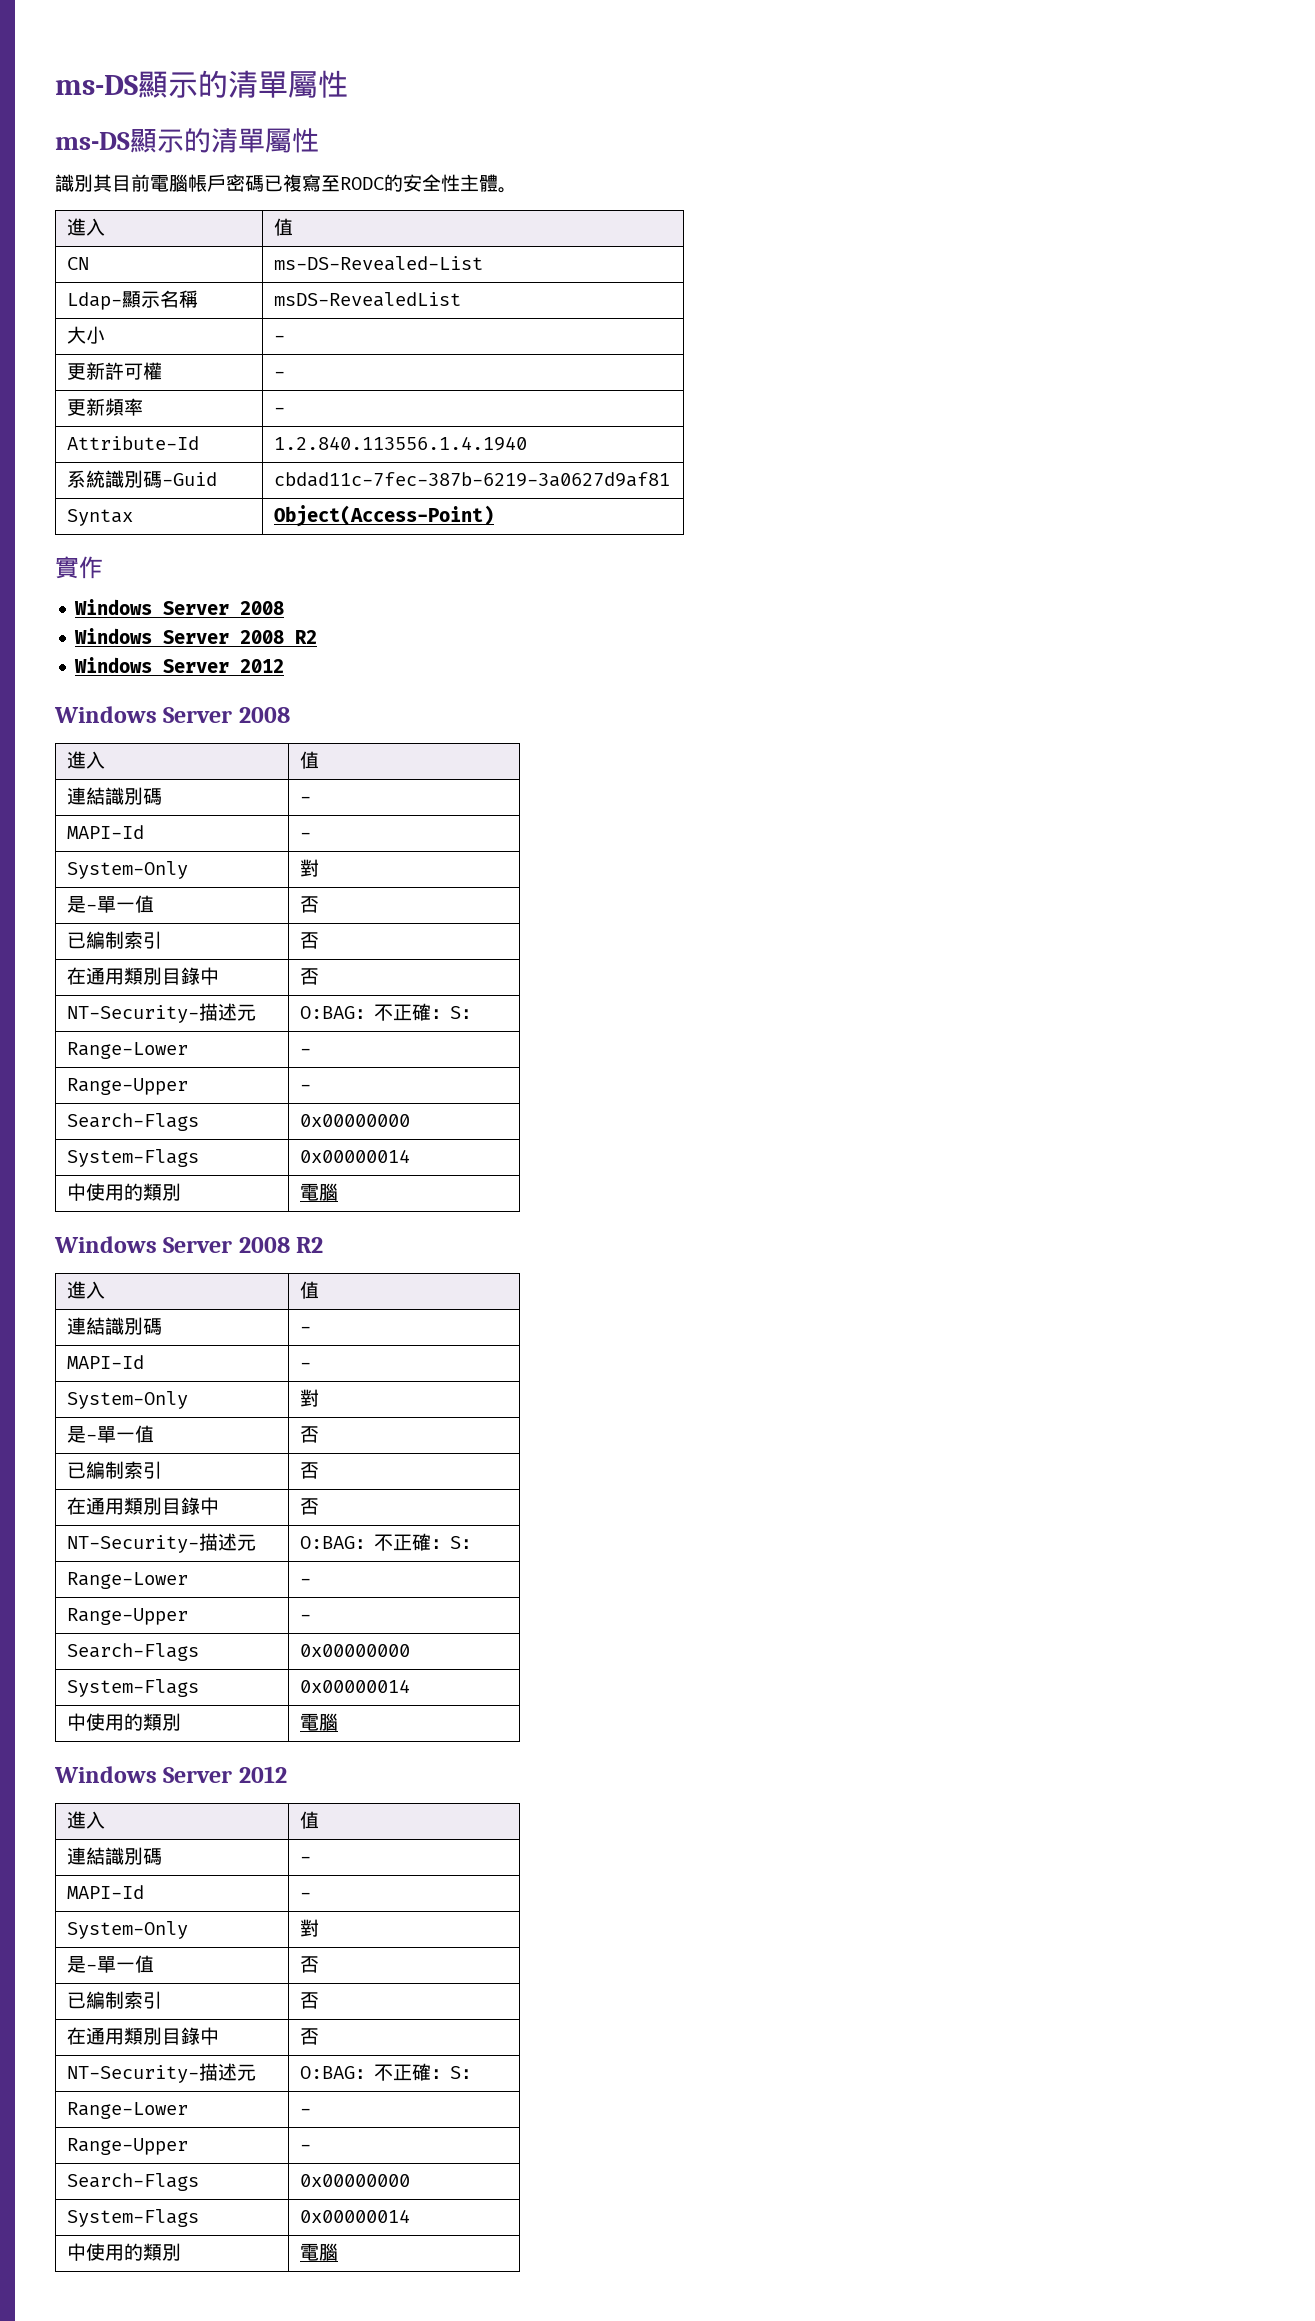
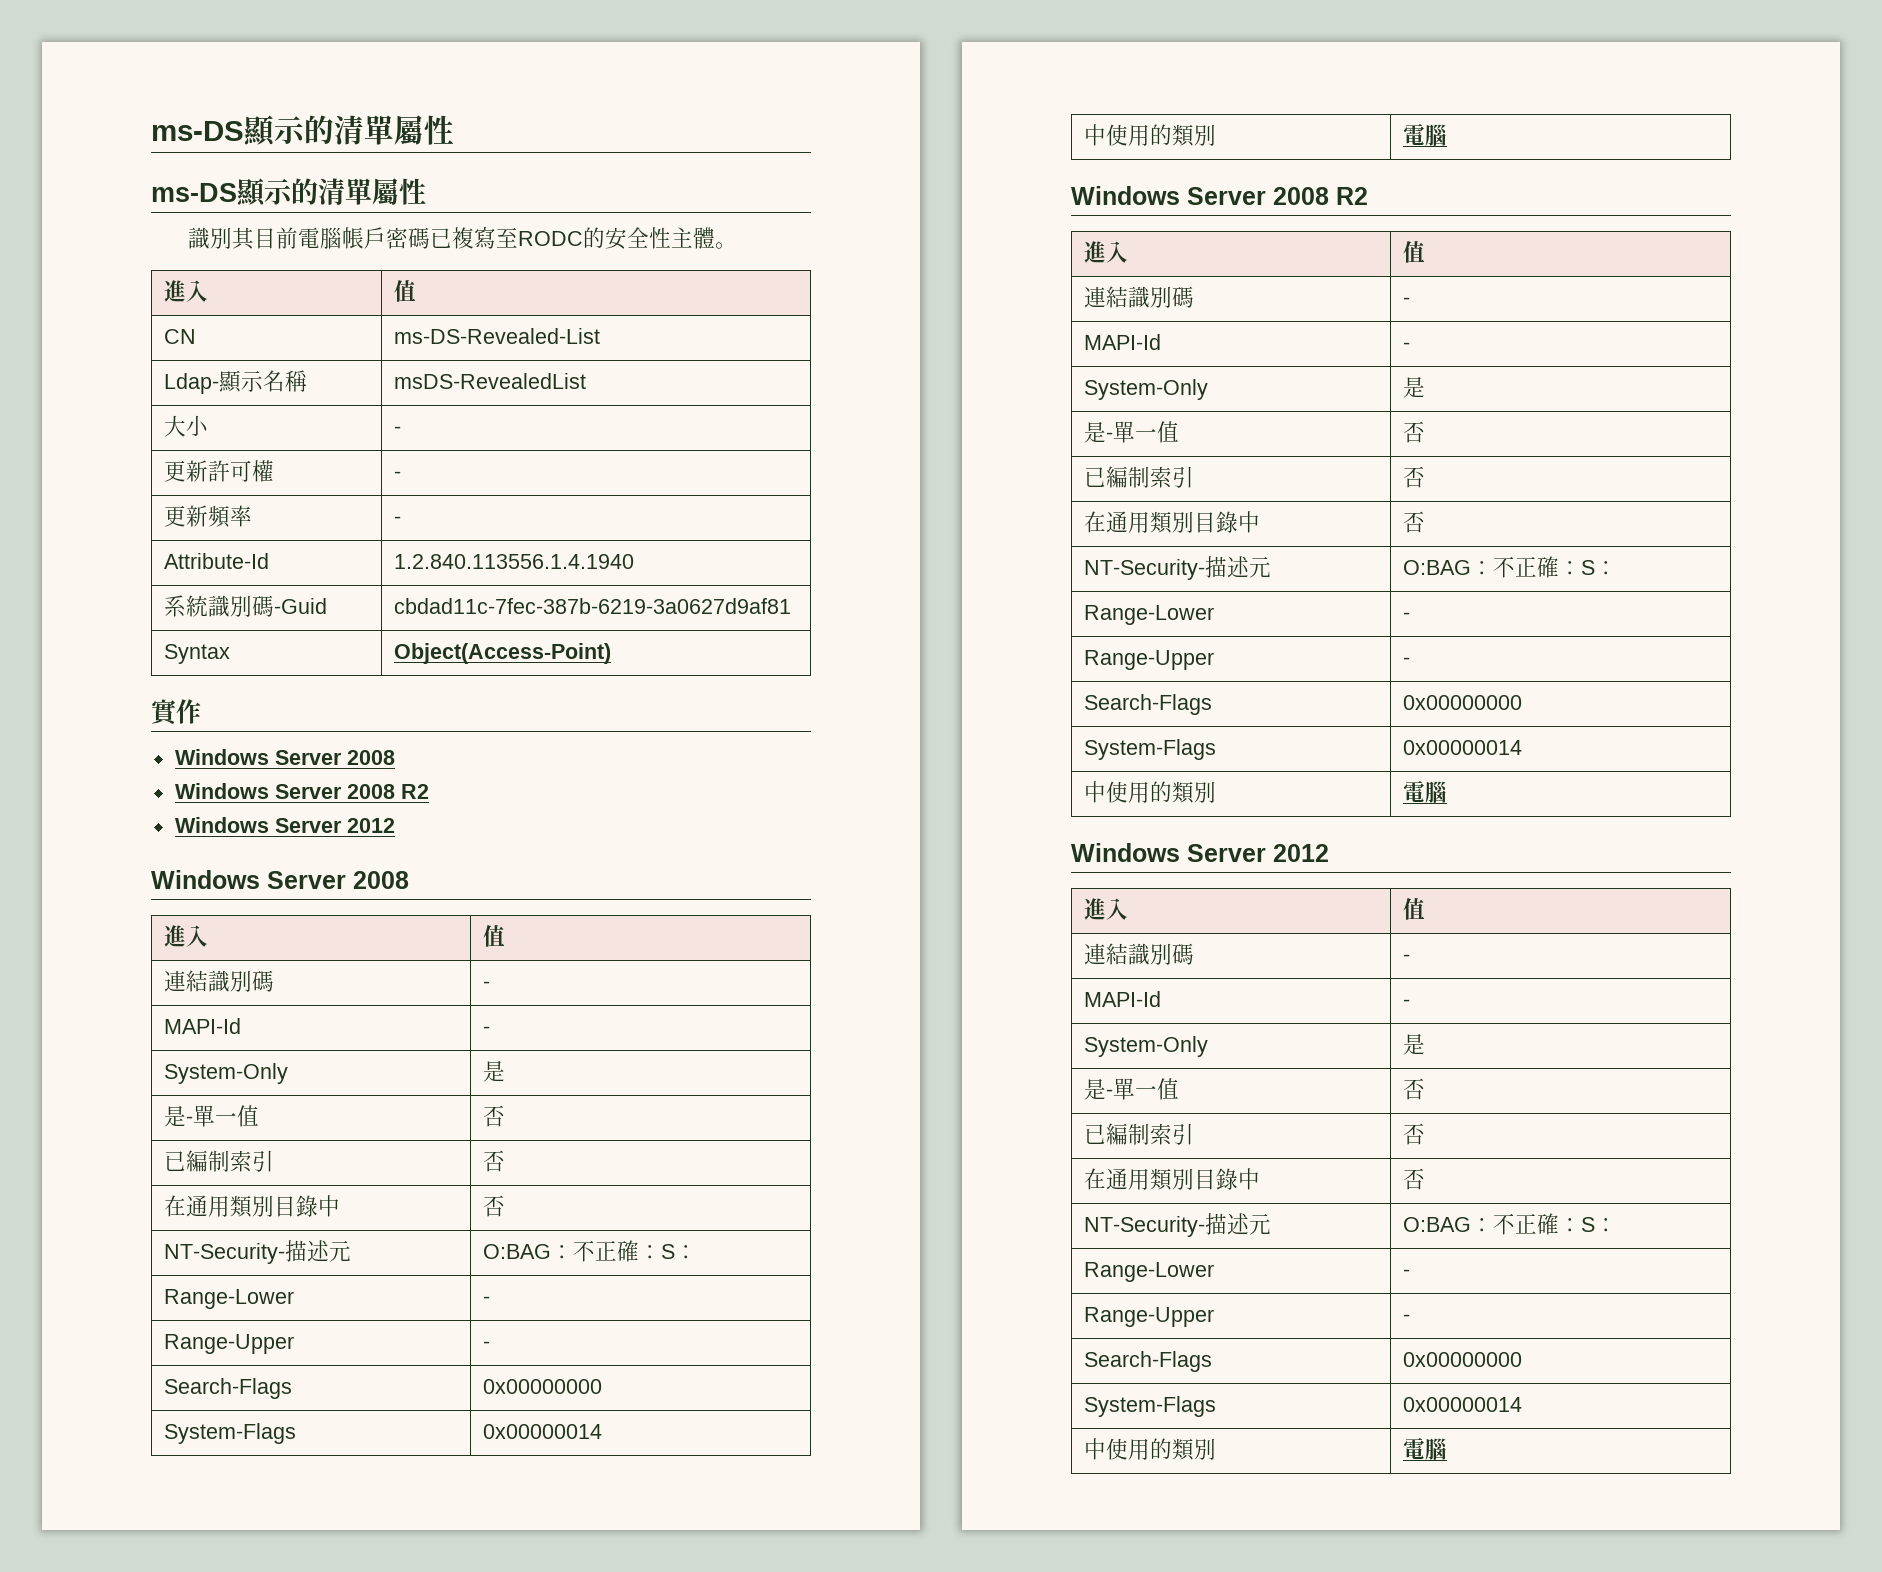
[300,859,320,877] 對 -> [482,1060,505,1082] 是
[300,1389,320,1407] 對 -> [1402,376,1425,398] 是
[300,1919,320,1937] 對 -> [1402,1033,1425,1055] 是

